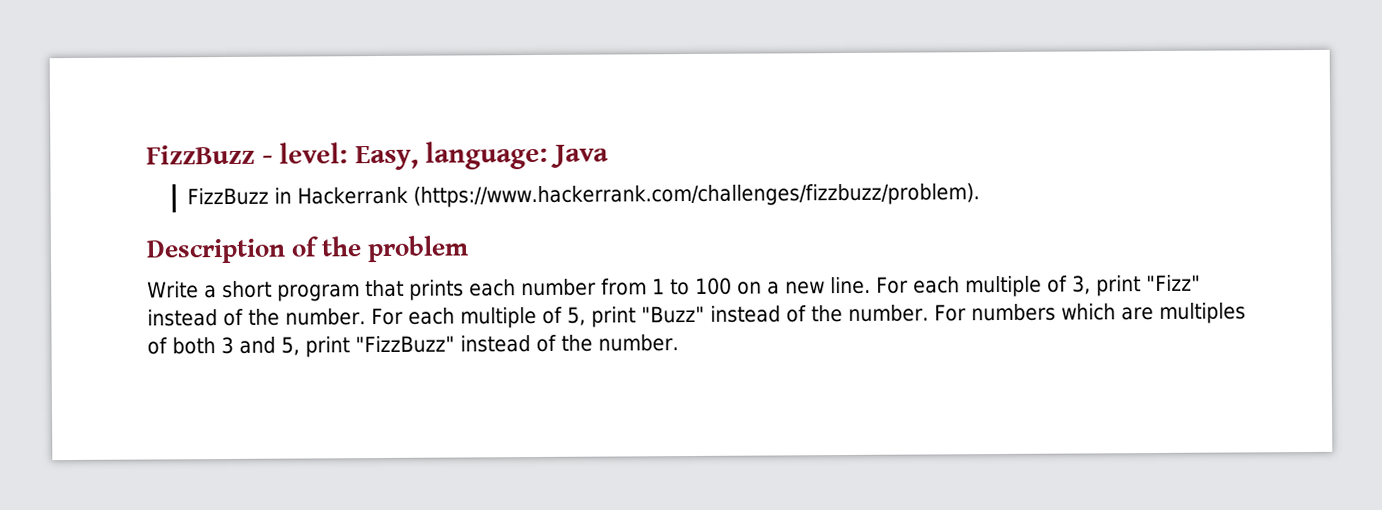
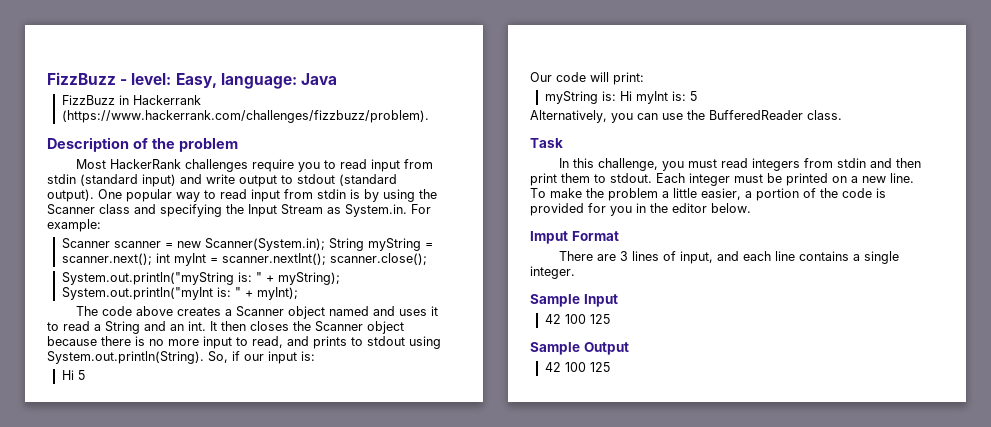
[147,274,1201,302] [147,302,1246,329] [147,334,679,358] Write a short program that prints each number from 1 to 100 on a new line. For each multiple of 3, print "Fizz" instead of the number. For each multiple of 5, print "Buzz" instead of the number. For numbers which are multiples of both 3 and 5, print "FizzBuzz" instead of the number. -> [75,159,433,172] [47,174,397,187] [47,189,437,202] [47,204,431,217] [47,219,101,232] [62,238,434,251] [62,253,428,266] [62,272,341,285] [62,287,299,300] [75,306,438,319] [47,321,404,334] [47,336,441,349] [47,351,315,364] [62,370,86,380] [530,72,644,85] [545,91,698,104] [530,110,842,123] [530,138,563,148] [558,158,921,171] [530,173,914,186] [530,188,886,201] [530,203,751,216] [530,231,619,244] [558,251,899,264] [530,266,575,279] [530,294,618,307] [545,314,611,324] [530,342,629,355] [545,362,611,372] Most HackerRank challenges require you to read input from stdin (standard input) and write output to stdout (standard output). One popular way to read input from stdin is by using the Scanner class and specifying the Input Stream as System.in. For example: // Scanner scanner = new Scanner(System.in); String myString = scanner.next(); int myInt = scanner.nextInt(); scanner.close(); // System.out.println("myString is: " + myString); System.out.println("myInt is: " + myInt); // The code above creates a Scanner object named and uses it to read a String and an int. It then closes the Scanner object because there is no more input to read, and prints to stdout using System.out.println(String). So, if our input is: // Hi 5 // Our code will print: // myString is: Hi myInt is: 5 // Alternatively, you can use the BufferedReader class. // Task // In this challenge, you must read integers from stdin and then print them to stdout. Each integer must be printed on a new line. To make the problem a little easier, a portion of the code is provided for you in the editor below. // Imput Format // There are 3 lines of input, and each line contains a single integer. // Sample Input // 42 100 125 // Sample Output // 42 100 125

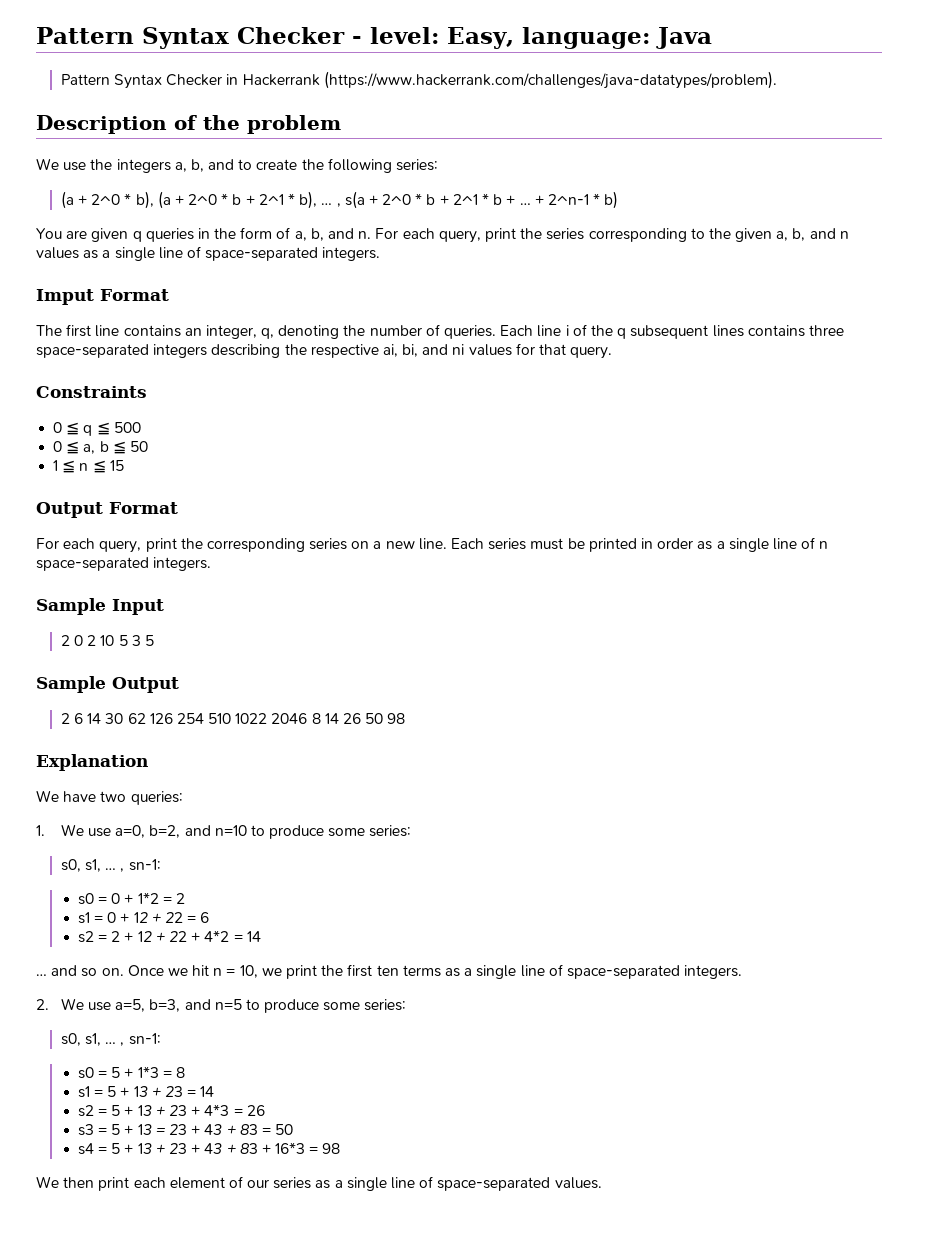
[47,72,116,85] FizzBuzz -> [36,27,345,49] Pattern Syntax Checker
[62,95,116,105] FizzBuzz -> [60,74,223,89] Pattern Syntax Checker
[62,110,430,123] (https://www.hackerrank.com/challenges/fizzbuzz/problem). -> [323,71,777,89] (https://www.hackerrank.com/challenges/java-datatypes/problem).
[75,159,433,172] [47,174,397,187] [47,189,437,202] [47,204,431,217] [47,219,101,232] [62,238,434,251] [62,253,428,266] [62,272,341,285] [62,287,299,300] [75,306,438,319] [47,321,404,334] [47,336,441,349] [47,351,315,364] [62,370,86,380] [530,72,644,85] [545,91,698,104] [530,110,842,123] [530,138,563,148] [558,158,921,171] [530,173,914,186] [530,188,886,201] [530,203,751,216] [530,231,619,244] [558,251,899,264] [530,266,575,279] [530,294,618,307] [545,314,611,324] [530,342,629,355] [545,362,611,372] Most HackerRank challenges require you to read input from stdin (standard input) and write output to stdout (standard output). One popular way to read input from stdin is by using the Scanner class and specifying the Input Stream as System.in. For example: // Scanner scanner = new Scanner(System.in); String myString = scanner.next(); int myInt = scanner.nextInt(); scanner.close(); // System.out.println("myString is: " + myString); System.out.println("myInt is: " + myInt); // The code above creates a Scanner object named and uses it to read a String and an int. It then closes the Scanner object because there is no more input to read, and prints to stdout using System.out.println(String). So, if our input is: // Hi 5 // Our code will print: // myString is: Hi myInt is: 5 // Alternatively, you can use the BufferedReader class. // Task // In this challenge, you must read integers from stdin and then print them to stdout. Each integer must be printed on a new line. To make the problem a little easier, a portion of the code is provided for you in the editor below. // Imput Format // There are 3 lines of input, and each line contains a single integer. // Sample Input // 42 100 125 // Sample Output // 42 100 125 -> [36,158,439,173] [60,191,619,209] [36,227,849,243] [36,246,381,261] [36,289,169,305] [36,324,844,339] [36,343,613,359] [36,386,147,398] [53,422,141,436] [53,441,148,454] [53,460,124,473] [36,502,178,518] [36,537,829,553] [36,557,212,571] [36,598,164,615] [60,635,154,646] [36,676,179,693] [60,713,406,724] [36,754,148,771] [36,790,183,805] [36,824,412,839] [60,859,161,872] [77,892,185,905] [77,912,210,924] [77,930,261,943] [36,964,743,979] [36,998,407,1013] [60,1033,161,1046] [77,1066,185,1079] [77,1086,215,1098] [77,1104,265,1117] [77,1124,294,1136] [77,1142,341,1155] [36,1176,602,1191] We use the integers a, b, and to create the following series: // (a + 2^0 * b), (a + 2^0 * b + 2^1 * b), … , s(a + 2^0 * b + 2^1 * b + … + 2^n-1 * b) // You are given q queries in the form of a, b, and n. For each query, print the series corresponding to the given a, b, and n values as a single line of space-separated integers. // Imput Format // The first line contains an integer, q, denoting the number of queries. Each line i of the q subsequent lines contains three space-separated integers describing the respective ai, bi, and ni values for that query. // Constraints // 0 ≦ q ≦ 500 // 0 ≦ a, b ≦ 50 // 1 ≦ n ≦ 15 // Output Format // For each query, print the corresponding series on a new line. Each series must be printed in order as a single line of n space-separated integers. // Sample Input // 2 0 2 10 5 3 5 // Sample Output // 2 6 14 30 62 126 254 510 1022 2046 8 14 26 50 98 // Explanation // We have two queries: // 1. We use a=0, b=2, and n=10 to produce some series: // s0, s1, … , sn-1: // s0 = 0 + 1*2 = 2 // s1 = 0 + 12 + 22 = 6 // s2 = 2 + 12 + 22 + 4*2 = 14 // … and so on. Once we hit n = 10, we print the first ten terms as a single line of space-separated integers. // 2. We use a=5, b=3, and n=5 to produce some series: // s0, s1, … , sn-1: // s0 = 5 + 1*3 = 8 // s1 = 5 + 13 + 23 = 14 // s2 = 5 + 13 + 23 + 4*3 = 26 // s3 = 5 + 13 = 23 + 43 + 83 = 50 // s4 = 5 + 13 + 23 + 43 + 83 + 16*3 = 98 // We then print each element of our series as a single line of space-separated values.

